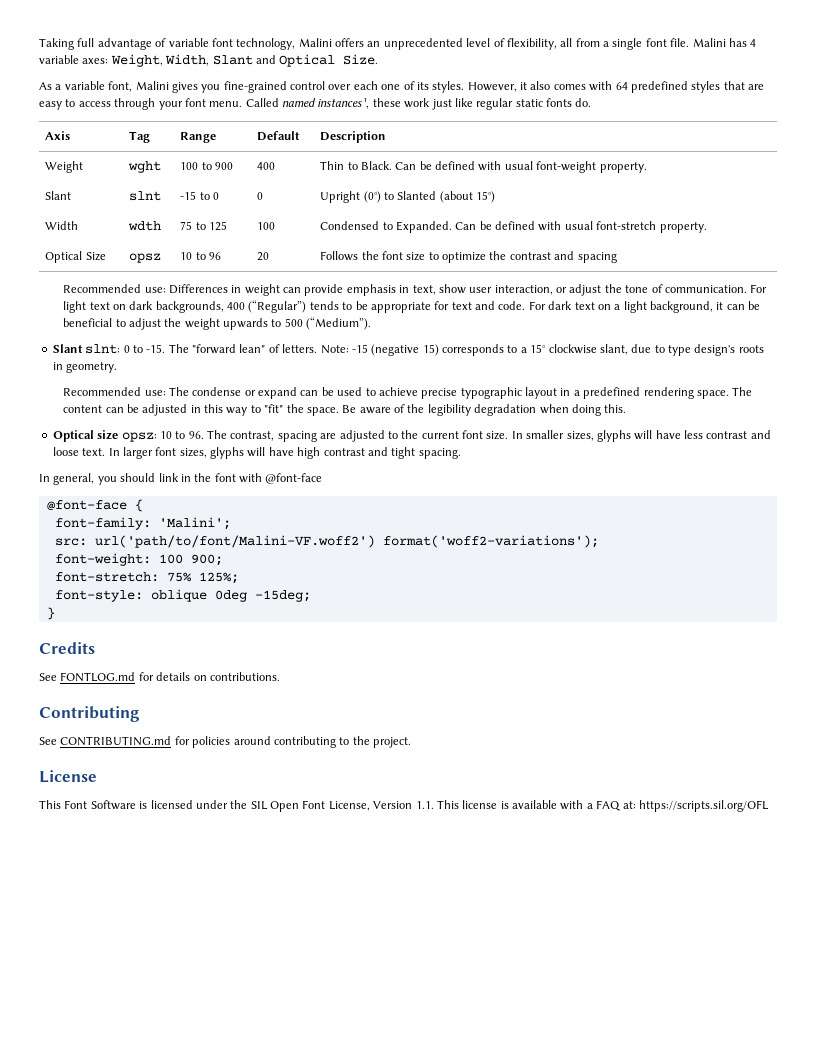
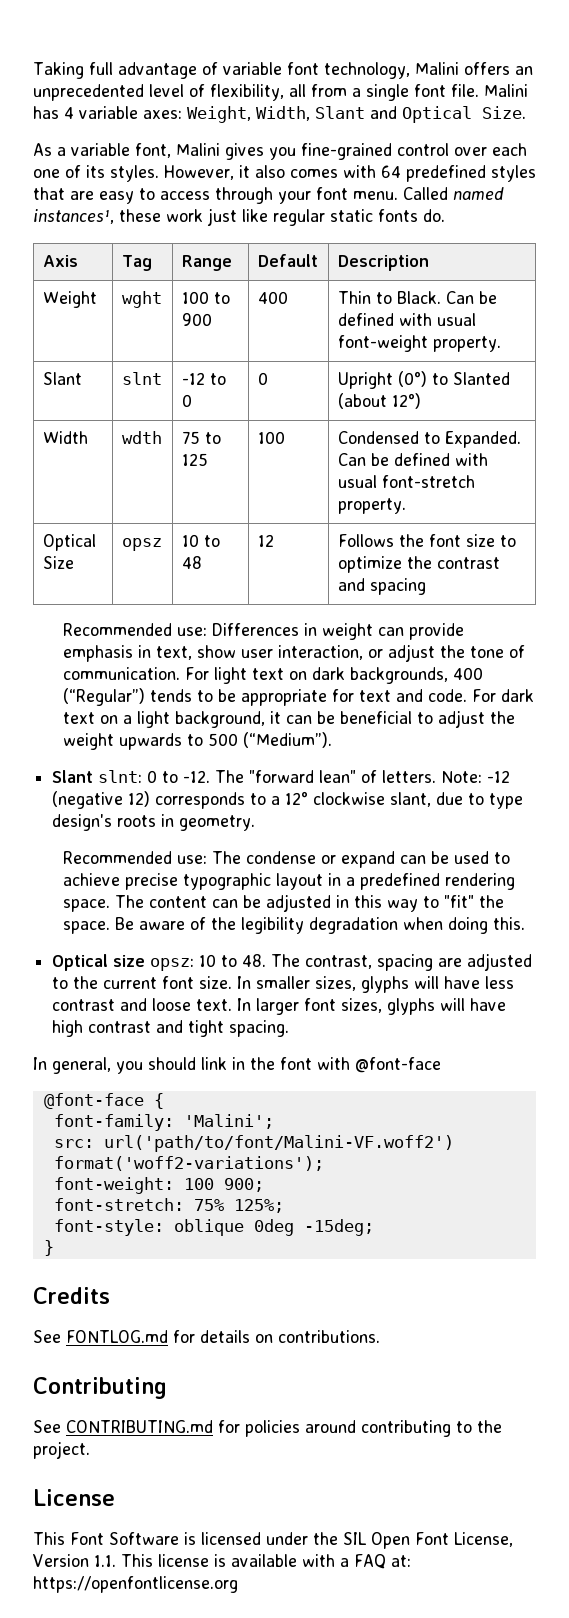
[180,191,197,200] -15 -> [181,372,205,385] -12
[476,191,496,203] 15°) -> [391,393,421,409] 12°)
[208,252,221,260] [257,252,270,261] 96 | 20 -> [181,556,202,569] [257,534,274,547] 48 | 12
[146,344,166,353] -15. -> [183,770,211,783] -12.
[351,344,439,356] -15 (negative 15) -> [487,770,511,783] [52,791,151,809] -12 (negative 12)
[530,344,546,353] 15° -> [285,791,309,805] 12°
[188,431,204,439] 96. -> [242,954,267,967] 48.
[638,800,769,812] https://scripts.sil.org/OFL -> [33,1576,238,1593] https://openfontlicense.org

